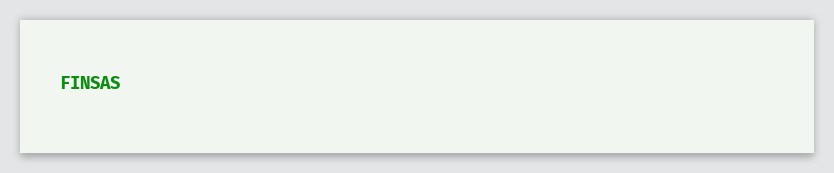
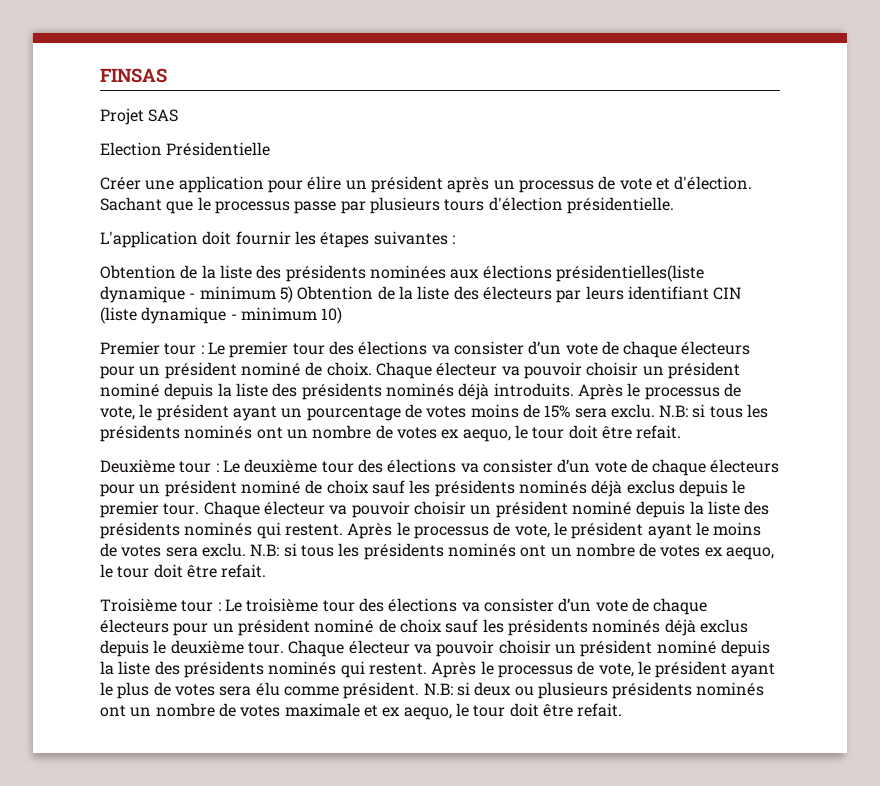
(120, 82) none -> [100,108,179,125] [100,142,271,156] [100,176,753,193] [100,197,674,214] [100,231,455,248] [100,265,704,282] [100,286,742,303] [100,307,343,324] [100,341,751,358] [100,362,740,379] [100,383,741,400] [100,404,769,421] [100,425,682,442] [100,459,780,476] [100,480,746,497] [100,501,770,518] [100,522,762,539] [100,543,775,560] [100,564,267,578] [100,598,708,615] [100,619,748,636] [100,640,770,657] [100,661,776,678] [100,682,765,699] [100,703,623,720] // Projet SAS // Election Présidentielle // Créer une application pour élire un président après un processus de vote et d'élection. Sachant que le processus passe par plusieurs tours d'élection présidentielle. // L'application doit fournir les étapes suivantes : // Obtention de la liste des présidents nominées aux élections présidentielles(liste dynamique - minimum 5) Obtention de la liste des électeurs par leurs identifiant CIN (liste dynamique - minimum 10) // Premier tour : Le premier tour des élections va consister d’un vote de chaque électeurs pour un président nominé de choix. Chaque électeur va pouvoir choisir un président nominé depuis la liste des présidents nominés déjà introduits. Après le processus de vote, le président ayant un pourcentage de votes moins de 15% sera exclu. N.B: si tous les présidents nominés ont un nombre de votes ex aequo, le tour doit être refait. // Deuxième tour : Le deuxième tour des élections va consister d’un vote de chaque électeurs pour un président nominé de choix sauf les présidents nominés déjà exclus depuis le premier tour. Chaque électeur va pouvoir choisir un président nominé depuis la liste des présidents nominés qui restent. Après le processus de vote, le président ayant le moins de votes sera exclu. N.B: si tous les présidents nominés ont un nombre de votes ex aequo, le tour doit être refait. // Troisième tour : Le troisième tour des élections va consister d’un vote de chaque électeurs pour un président nominé de choix sauf les présidents nominés déjà exclus depuis le deuxième tour. Chaque électeur va pouvoir choisir un président nominé depuis la liste des présidents nominés qui restent. Après le processus de vote, le président ayant le plus de votes sera élu comme président. N.B: si deux ou plusieurs présidents nominés ont un nombre de votes maximale et ex aequo, le tour doit être refait.

